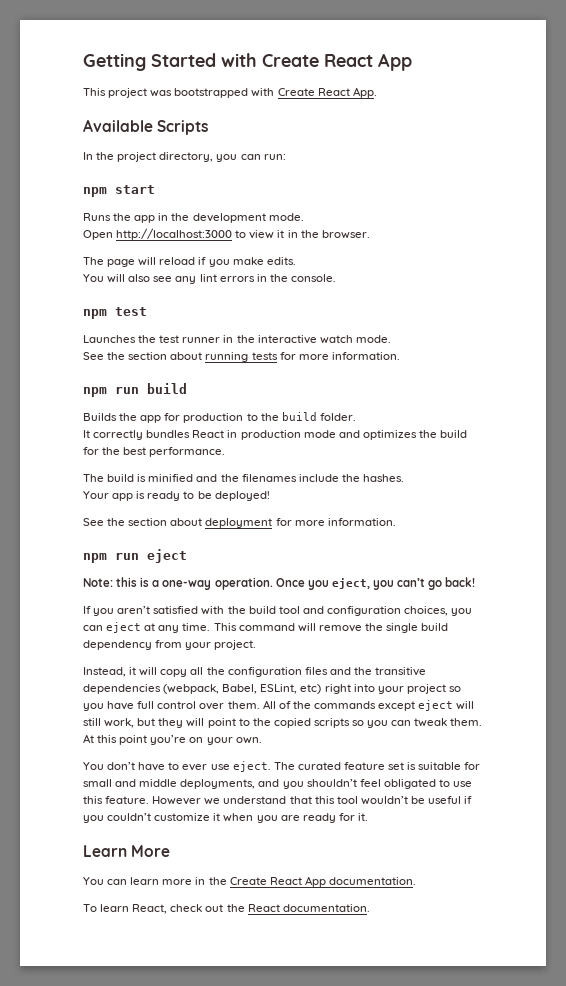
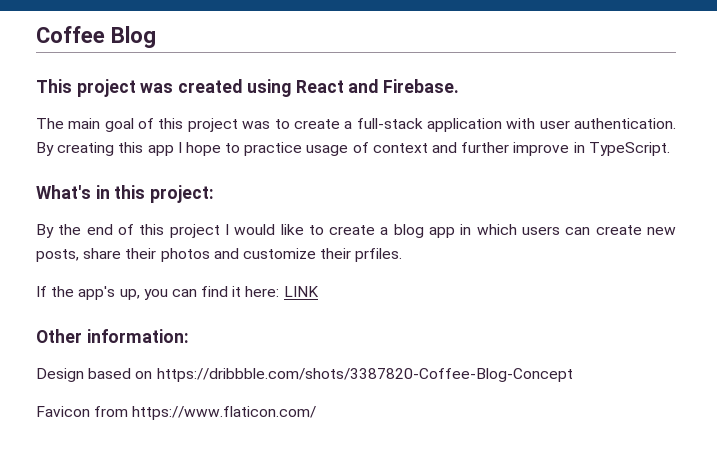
[83,53,412,71] [83,87,377,98] [83,119,209,135] [83,152,286,162] [83,185,155,197] [83,213,304,223] [83,228,370,240] [83,257,296,267] [83,274,336,284] [83,307,147,319] [83,335,391,344] [83,352,400,362] [83,383,187,397] [83,412,356,423] [83,430,468,440] [83,447,226,457] [83,474,404,482] [83,491,270,501] [83,518,396,528] [83,549,187,563] [83,577,476,590] [83,606,473,616] [83,622,449,633] [83,640,257,650] [83,667,427,677] [83,684,461,694] [83,700,475,711] [83,718,483,728] [83,734,262,745] [83,761,481,772] [83,779,473,789] [83,796,473,805] [83,813,368,823] [83,845,171,857] [83,876,416,887] [83,904,370,914] Getting Started with Create React App // This project was bootstrapped with Create React App. // Available Scripts // In the project directory, you can run: // npm start // Runs the app in the development mode. // Open http://localhost:3000 to view it in the browser. // The page will reload if you make edits. // You will also see any lint errors in the console. // npm test // Launches the test runner in the interactive watch mode. // See the section about running tests for more information. // npm run build // Builds the app for production to the build folder. // It correctly bundles React in production mode and optimizes the build for the best performance. // The build is minified and the filenames include the hashes. // Your app is ready to be deployed! // See the section about deployment for more information. // npm run eject // Note: this is a one-way operation. Once you eject, you can’t go back! // If you aren’t satisfied with the build tool and configuration choices, you can eject at any time. This command will remove the single build dependency from your project. // Instead, it will copy all the configuration files and the transitive dependencies (webpack, Babel, ESLint, etc) right into your project so you have full control over them. All of the commands except eject will still work, but they will point to the copied scripts so you can tweak them. At this point you’re on your own. // You don’t have to ever use eject. The curated feature set is suitable for small and middle deployments, and you shouldn’t feel obligated to use this feature. However we understand that this tool wouldn’t be useful if you couldn’t customize it when you are ready for it. // Learn More // You can learn more in the Create React App documentation. // To learn React, check out the React documentation. -> [36,26,156,48] [36,79,460,97] [36,118,676,132] [36,142,670,156] [36,185,215,203] [36,224,676,238] [36,248,403,262] [36,286,319,300] [36,329,189,343] [36,368,573,382] [36,406,317,420] Coffee Blog // This project was created using React and Firebase. // The main goal of this project was to create a full-stack application with user authentication. By creating this app I hope to practice usage of context and further improve in TypeScript. // What's in this project: // By the end of this project I would like to create a blog app in which users can create new posts, share their photos and customize their prfiles. // If the app's up, you can find it here: LINK // Other information: // Design based on https://dribbble.com/shots/3387820-Coffee-Blog-Concept // Favicon from https://www.flaticon.com/

